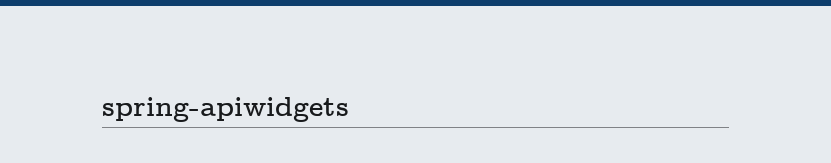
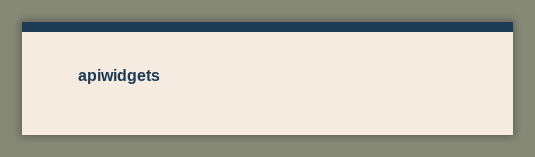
[102,97,349,122] spring-apiwidgets -> [78,69,160,84] apiwidgets

